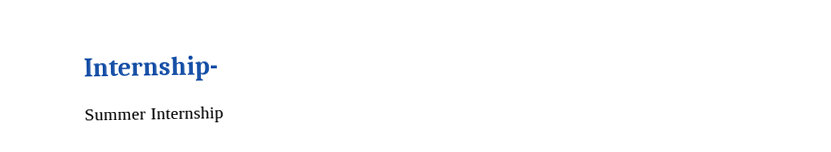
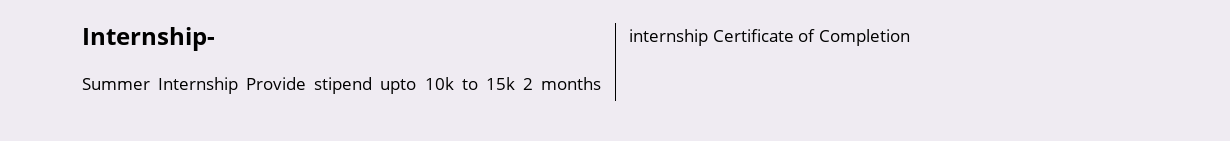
(224, 115) none -> [246,77,601,94] [629,29,910,46] Provide stipend upto 10k to 15k 2 months internship Certificate of Completion

